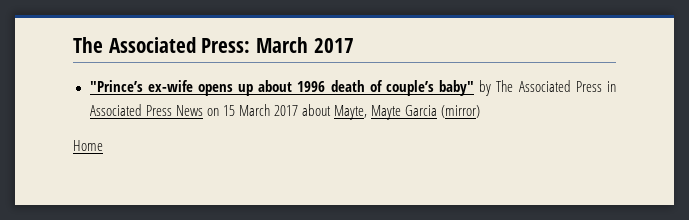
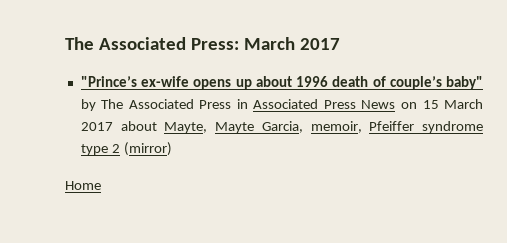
[405,105,438,116] Garcia -> [261,121,484,133] [80,144,120,155] Garcia, memoir, Pfeiffer syndrome type 2

